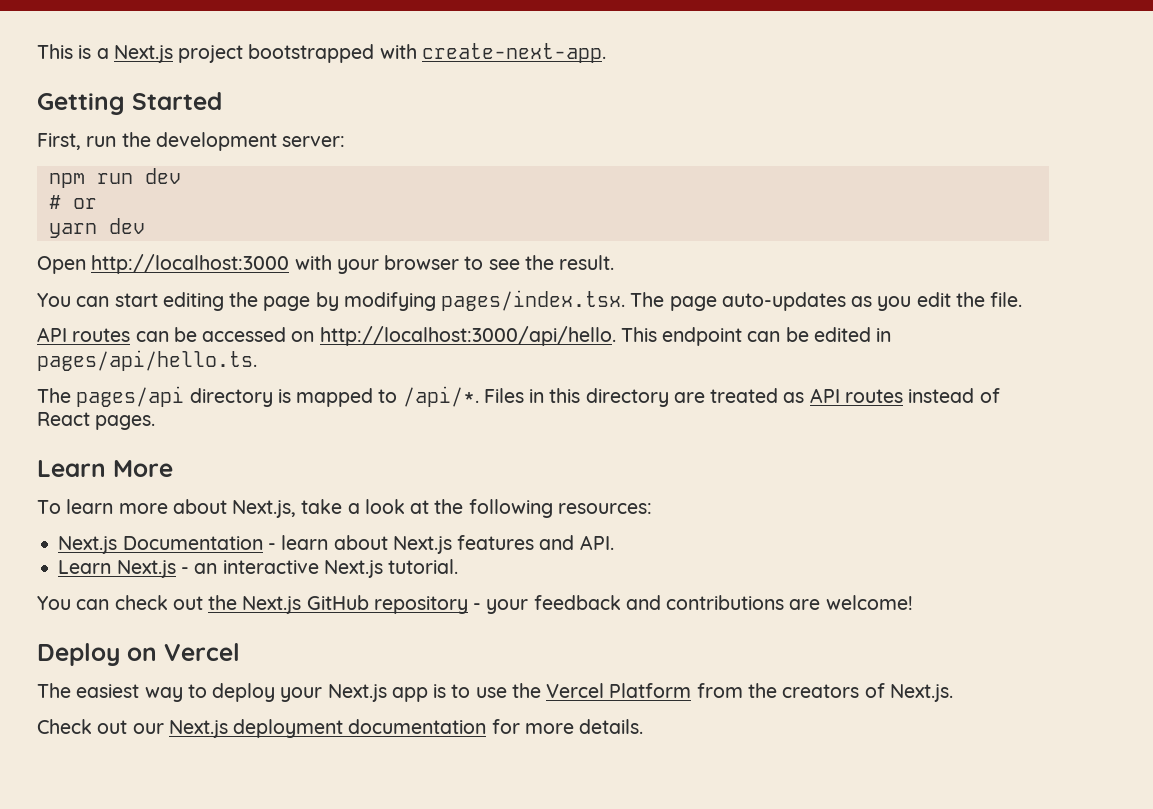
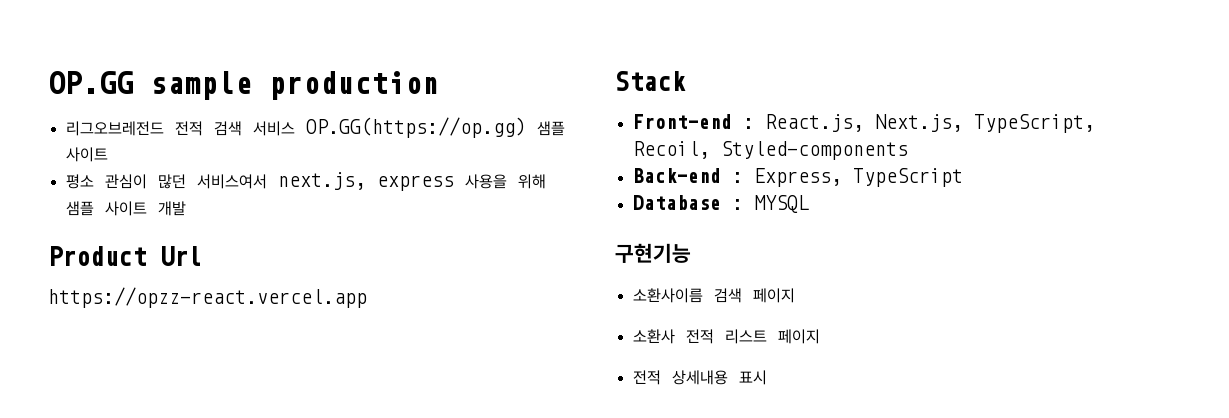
[37,43,606,63] [37,92,222,115] [37,132,346,151] [48,168,181,188] [48,195,97,209] [48,218,145,238] [37,254,615,274] [37,290,1023,311] [37,326,892,346] [37,350,257,371] [37,386,1000,407] [37,412,156,430] [37,460,173,477] [37,499,652,518] [58,535,614,554] [58,559,459,578] [37,595,913,614] [37,643,240,666] [37,683,953,702] [37,719,644,738] This is a Next.js project bootstrapped with create-next-app. // Getting Started // First, run the development server: // npm run dev // # or // yarn dev // Open http://localhost:3000 with your browser to see the result. // You can start editing the page by modifying pages/index.tsx. The page auto-updates as you edit the file. // API routes can be accessed on http://localhost:3000/api/hello. This endpoint can be edited in pages/api/hello.ts. // The pages/api directory is mapped to /api/*. Files in this directory are treated as API routes instead of React pages. // Learn More // To learn more about Next.js, take a look at the following resources: // Next.js Documentation - learn about Next.js features and API. // Learn Next.js - an interactive Next.js tutorial. // You can check out the Next.js GitHub repository - your feedback and contributions are welcome! // Deploy on Vercel // The easiest way to deploy your Next.js app is to use the Vercel Platform from the creators of Next.js. // Check out our Next.js deployment documentation for more details. -> [48,71,439,100] [65,117,565,138] [65,147,108,162] [65,172,546,191] [65,201,186,216] [48,246,202,266] [48,287,367,308] [615,71,686,91] [632,114,1095,133] [632,141,908,160] [632,168,963,187] [632,195,809,213] [615,243,691,263] [632,288,795,303] [632,329,820,344] [632,370,767,385] OP.GG sample production // 리그오브레전드 전적 검색 서비스 OP.GG(https://op.gg) 샘플 사이트 // 평소 관심이 많던 서비스여서 next.js, express 사용을 위해 샘플 사이트 개발 // Product Url // https://opzz-react.vercel.app // Stack // Front-end : React.js, Next.js, TypeScript, Recoil, Styled-components // Back-end : Express, TypeScript // Database : MYSQL // 구현기능 // 소환사이름 검색 페이지 // 소환사 전적 리스트 페이지 // 전적 상세내용 표시

